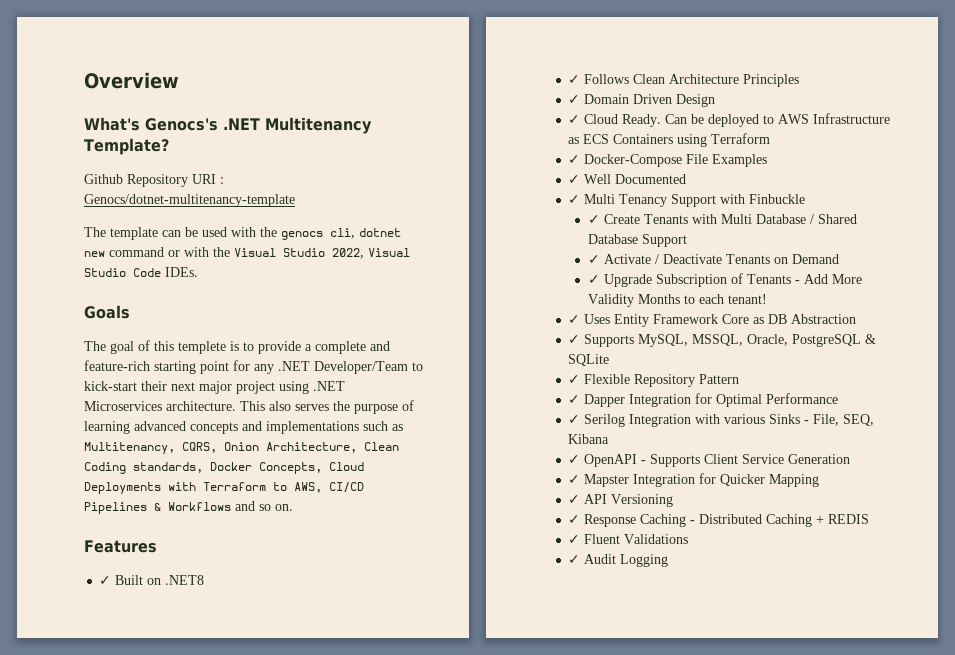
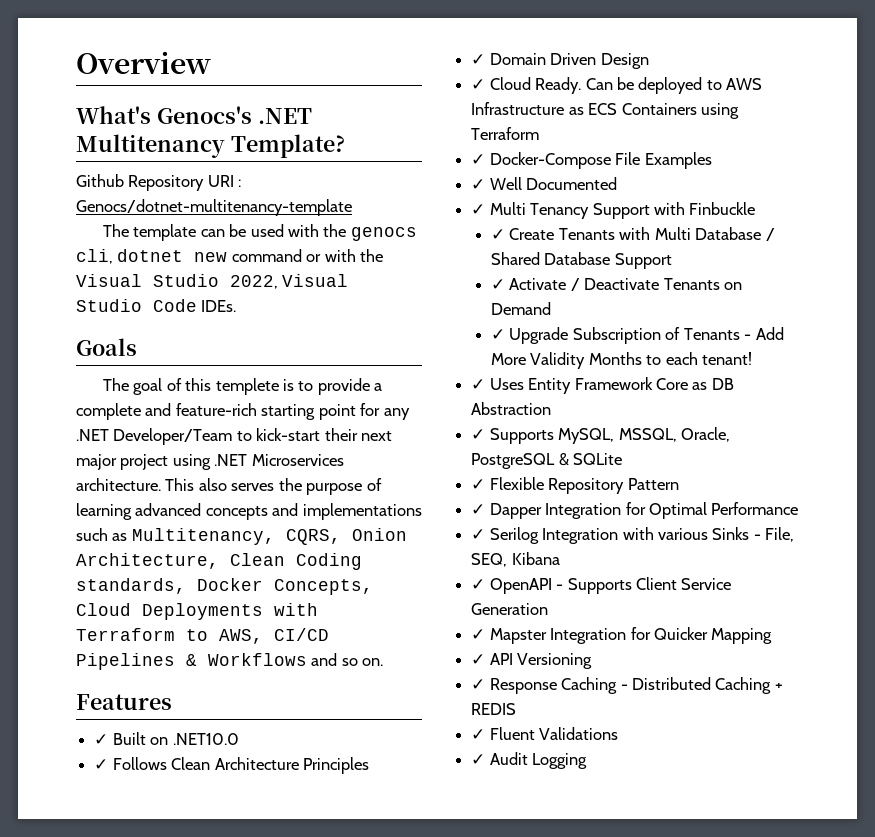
[165,575,205,585] .NET8 -> [172,733,239,745] .NET10.0

